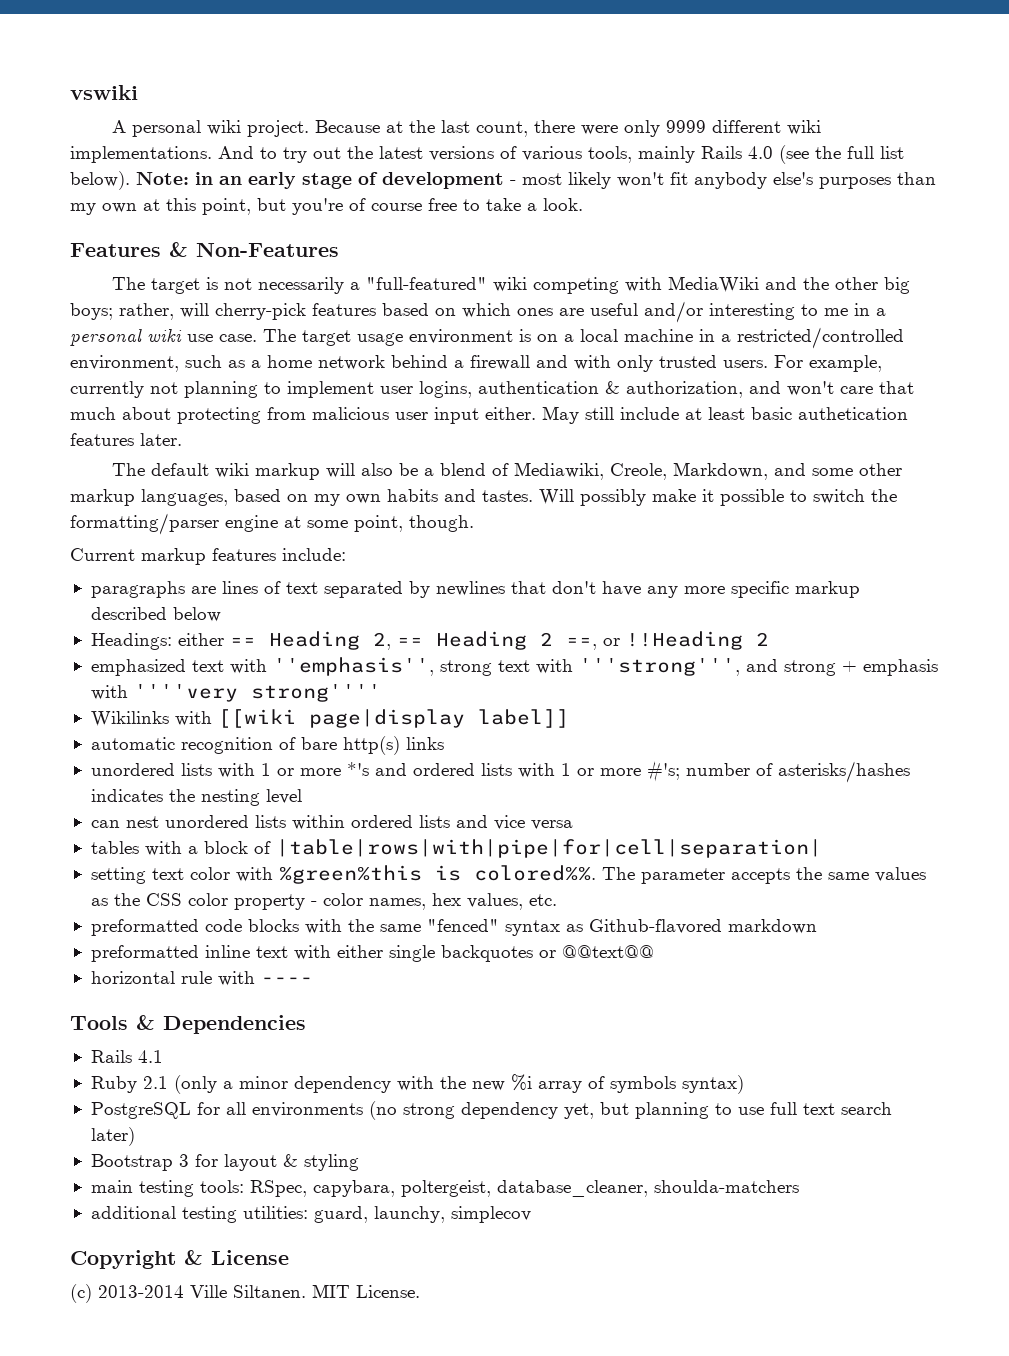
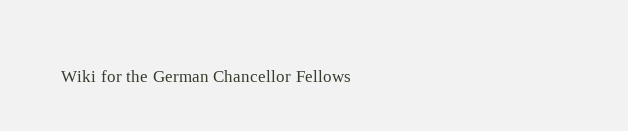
[70,85,138,100] [112,120,822,137] [70,145,904,164] [70,171,936,190] [70,198,583,215] [70,242,339,257] [112,276,911,294] [70,301,886,323] [70,327,904,349] [70,355,882,372] [70,381,914,398] [70,406,908,424] [70,433,182,446] [112,462,903,480] [70,489,897,506] [70,513,474,535] [70,548,346,565] [90,581,860,598] [90,607,221,622] [90,631,769,650] [90,657,938,676] [90,684,381,702] [90,709,569,728] [90,736,444,755] [90,761,910,783] [90,789,302,806] [90,815,573,830] [90,839,822,858] [90,865,926,884] [90,893,557,910] [90,919,817,936] [90,945,654,962] [90,971,313,986] [70,1015,306,1034] [90,1050,163,1063] [90,1074,744,1094] [90,1101,892,1120] [90,1127,135,1146] [90,1154,359,1171] [90,1180,799,1197] [90,1206,531,1223] [70,1250,289,1269] [70,1284,420,1303] vswiki // A personal wiki project. Because at the last count, there were only 9999 different wiki implementations. And to try out the latest versions of various tools, mainly Rails 4.0 (see the full list below). Note: in an early stage of development - most likely won't fit anybody else's purposes than my own at this point, but you're of course free to take a look. // Features & Non-Features // The target is not necessarily a "full-featured" wiki competing with MediaWiki and the other big boys; rather, will cherry-pick features based on which ones are useful and/or interesting to me in a personal wiki use case. The target usage environment is on a local machine in a restricted/controlled environment, such as a home network behind a firewall and with only trusted users. For example, currently not planning to implement user logins, authentication & authorization, and won't care that much about protecting from malicious user input either. May still include at least basic authetication features later. // The default wiki markup will also be a blend of Mediawiki, Creole, Markdown, and some other markup languages, based on my own habits and tastes. Will possibly make it possible to switch the formatting/parser engine at some point, though. // Current markup features include: // paragraphs are lines of text separated by newlines that don't have any more specific markup described below // Headings: either == Heading 2, == Heading 2 ==, or !!Heading 2 // emphasized text with ''emphasis'', strong text with '''strong''', and strong + emphasis with ''''very strong'''' // Wikilinks with [[wiki page|display label]] // automatic recognition of bare http(s) links // unordered lists with 1 or more *'s and ordered lists with 1 or more #'s; number of asterisks/hashes indicates the nesting level // can nest unordered lists within ordered lists and vice versa // tables with a block of |table|rows|with|pipe|for|cell|separation| // setting text color with %green%this is colored%%. The parameter accepts the same values as the CSS color property - color names, hex values, etc. // preformatted code blocks with the same "fenced" syntax as Github-flavored markdown // preformatted inline text with either single backquotes or @@text@@ // horizontal rule with ---- // Tools & Dependencies // Rails 4.1 // Ruby 2.1 (only a minor dependency with the new %i array of symbols syntax) // PostgreSQL for all environments (no strong dependency yet, but planning to use full text search later) // Bootstrap 3 for layout & styling // main testing tools: RSpec, capybara, poltergeist, database_cleaner, shoulda-matchers // additional testing utilities: guard, launchy, simplecov // Copyright & License // (c) 2013-2014 Ville Siltanen. MIT License. -> [61,70,351,82] Wiki for the German Chancellor Fellows

